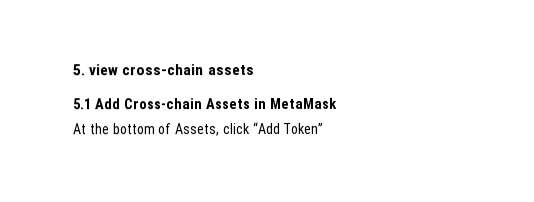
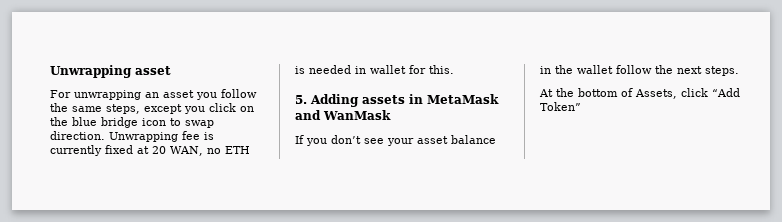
[72,64,254,76] [72,97,338,110] 5. view cross-chain assets // 5.1 Add Cross-chain Assets in MetaMask -> [50,65,171,78] [50,89,257,100] [50,103,254,114] [50,117,214,128] [50,131,214,142] [50,145,250,156] [295,65,454,74] [295,94,499,107] [295,110,391,120] [295,135,496,146] [540,65,739,76] Unwrapping asset // For unwrapping an asset you follow the same steps, except you click on the blue bridge icon to swap direction. Unwrapping fee is currently fixed at 20 WAN, no ETH is needed in wallet for this. // 5. Adding assets in MetaMask and WanMask // If you don’t see your asset balance in the wallet follow the next steps.

